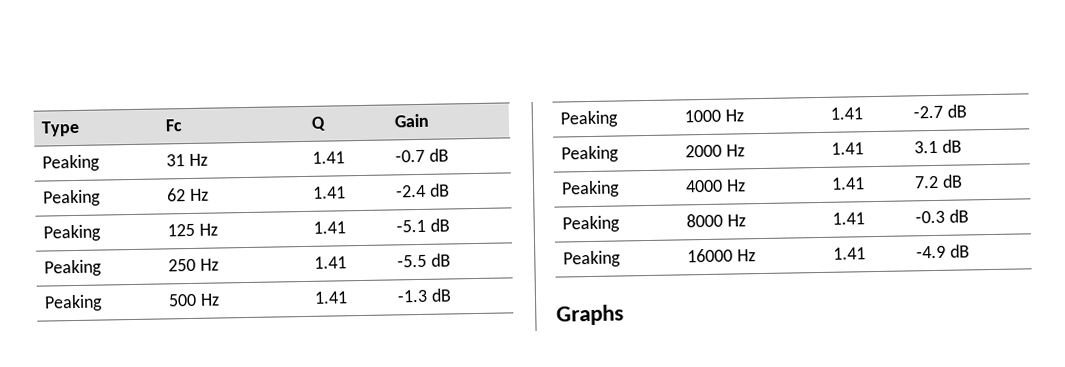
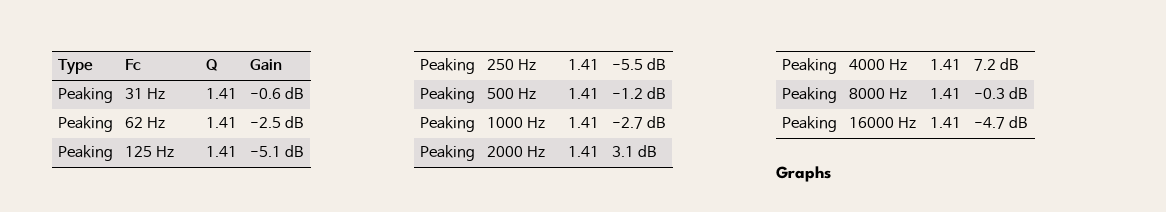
[395,149,426,163] -0.7 -> [249,88,281,99] -0.6
[396,184,427,198] -2.4 -> [249,117,281,128] -2.5
[397,289,429,303] -1.3 -> [611,88,643,99] -1.2
[916,245,947,259] -4.9 -> [973,117,1005,129] -4.7

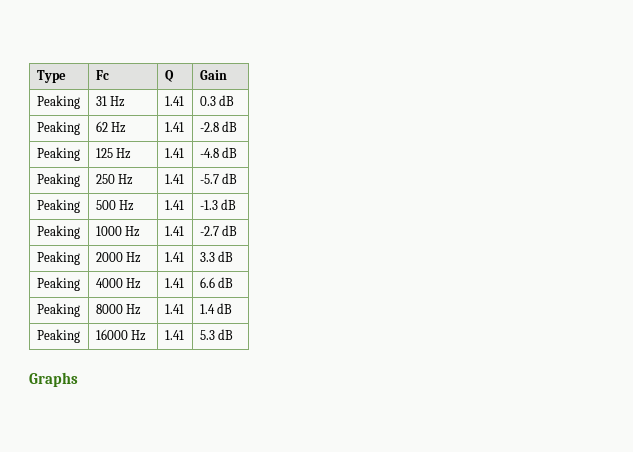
[249,88,281,99] -0.6 -> [199,96,216,106] 0.3
[249,117,281,128] -2.5 -> [199,122,219,132] -2.8
[249,146,281,157] -5.1 -> [199,148,219,158] -4.8
[611,59,643,70] -5.5 -> [199,174,219,184] -5.7
[611,88,643,99] -1.2 -> [199,200,218,210] -1.3
[611,146,634,157] 3.1 -> [199,252,215,262] 3.3
[973,59,996,71] 7.2 -> [199,277,215,288] 6.6
[973,88,1005,99] -0.3 -> [199,304,215,314] 1.4
[973,117,1005,129] -4.7 -> [199,330,215,340] 5.3

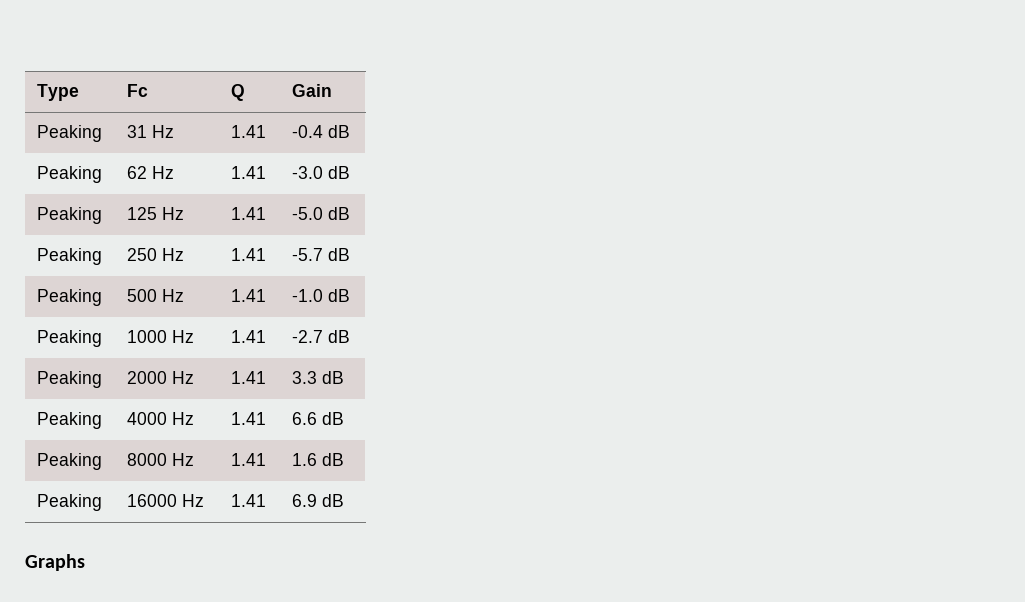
[199,96,216,106] 0.3 -> [292,125,324,138] -0.4
[199,122,219,132] -2.8 -> [292,166,324,179] -3.0
[199,148,219,158] -4.8 -> [292,207,324,220] -5.0
[199,200,218,210] -1.3 -> [292,289,324,302] -1.0
[199,304,215,314] 1.4 -> [292,453,318,466] 1.6
[199,330,215,340] 5.3 -> [292,494,318,507] 6.9

